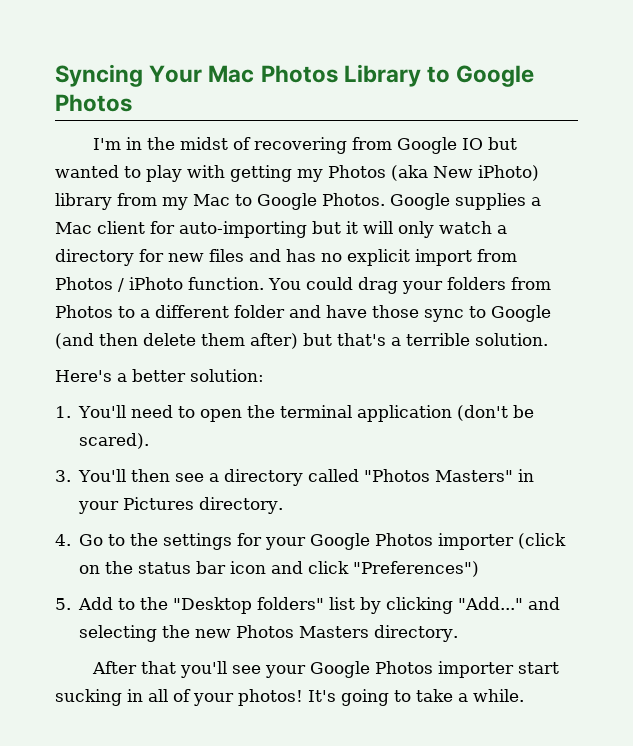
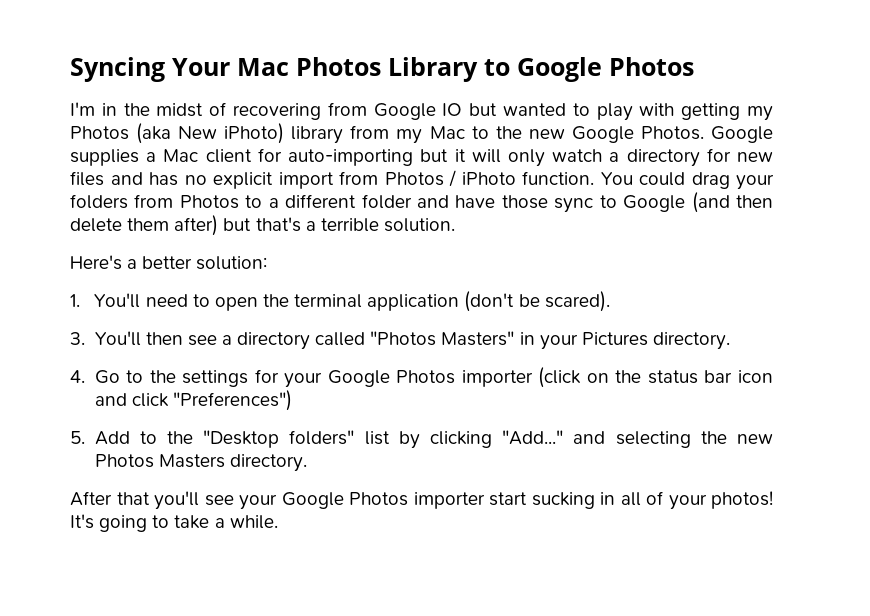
(252, 200) none -> [495,126,565,139] the new

